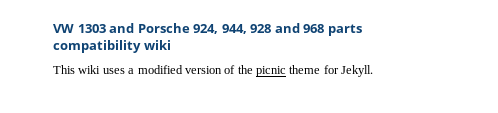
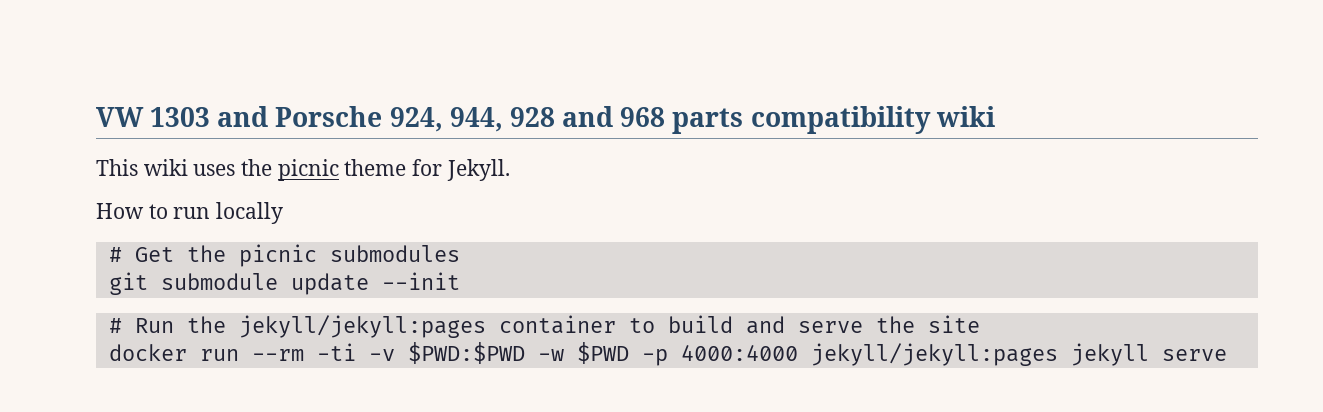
[128,65,236,74] a modified version of -> (236, 170) none
(374, 71) none -> [96,202,284,224] [108,244,460,267] [108,272,460,295] [108,315,980,338] [108,342,1227,366] // How to run locally // # Get the picnic submodules // git submodule update --init // # Run the jekyll/jekyll:pages container to build and serve the site // docker run --rm -ti -v $PWD:$PWD -w $PWD -p 4000:4000 jekyll/jekyll:pages jekyll serve

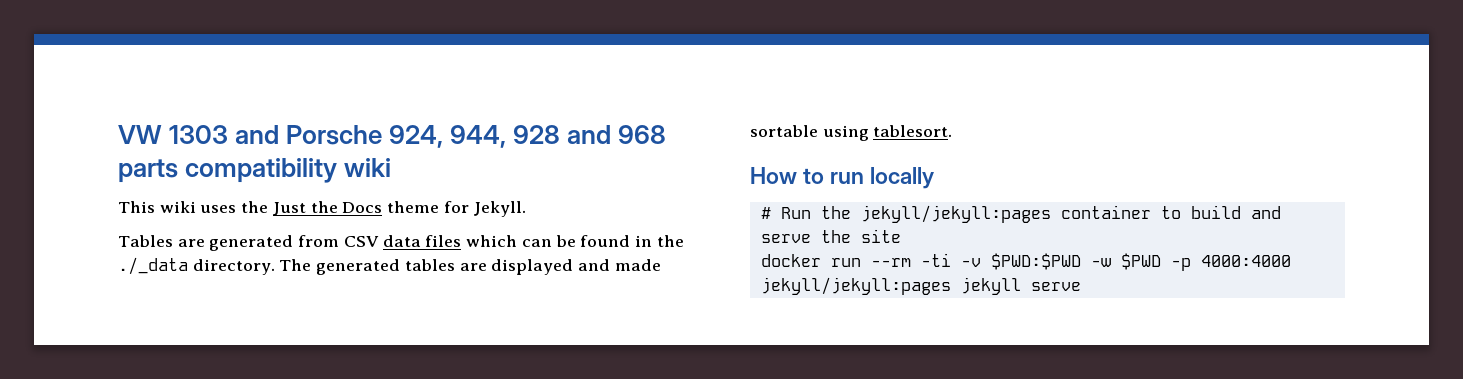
[277,159,339,181] picnic -> [272,201,383,216] Just the Docs
[96,202,284,224] [108,244,460,267] [108,272,460,295] How to run locally // # Get the picnic submodules // git submodule update --init -> [118,235,684,251] [118,257,661,275] [750,125,953,141] [750,167,935,189] Tables are generated from CSV data files which can be found in the ./_data directory. The generated tables are displayed and made sortable using tablesort. // How to run locally

